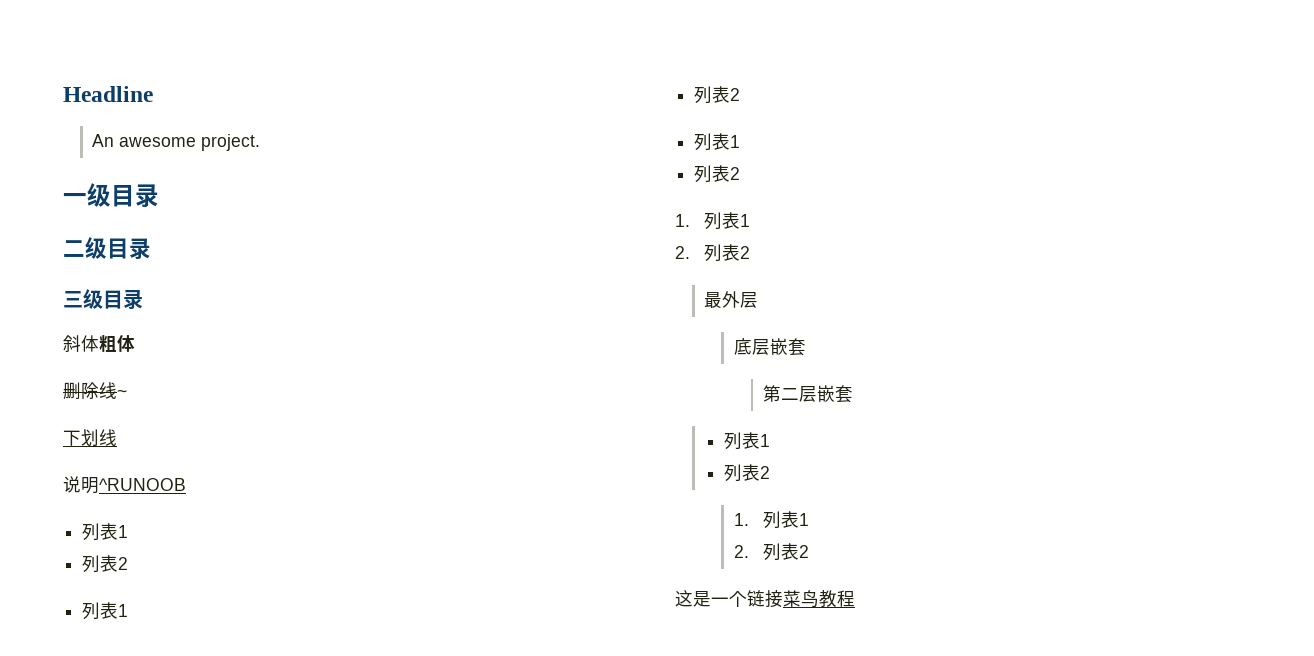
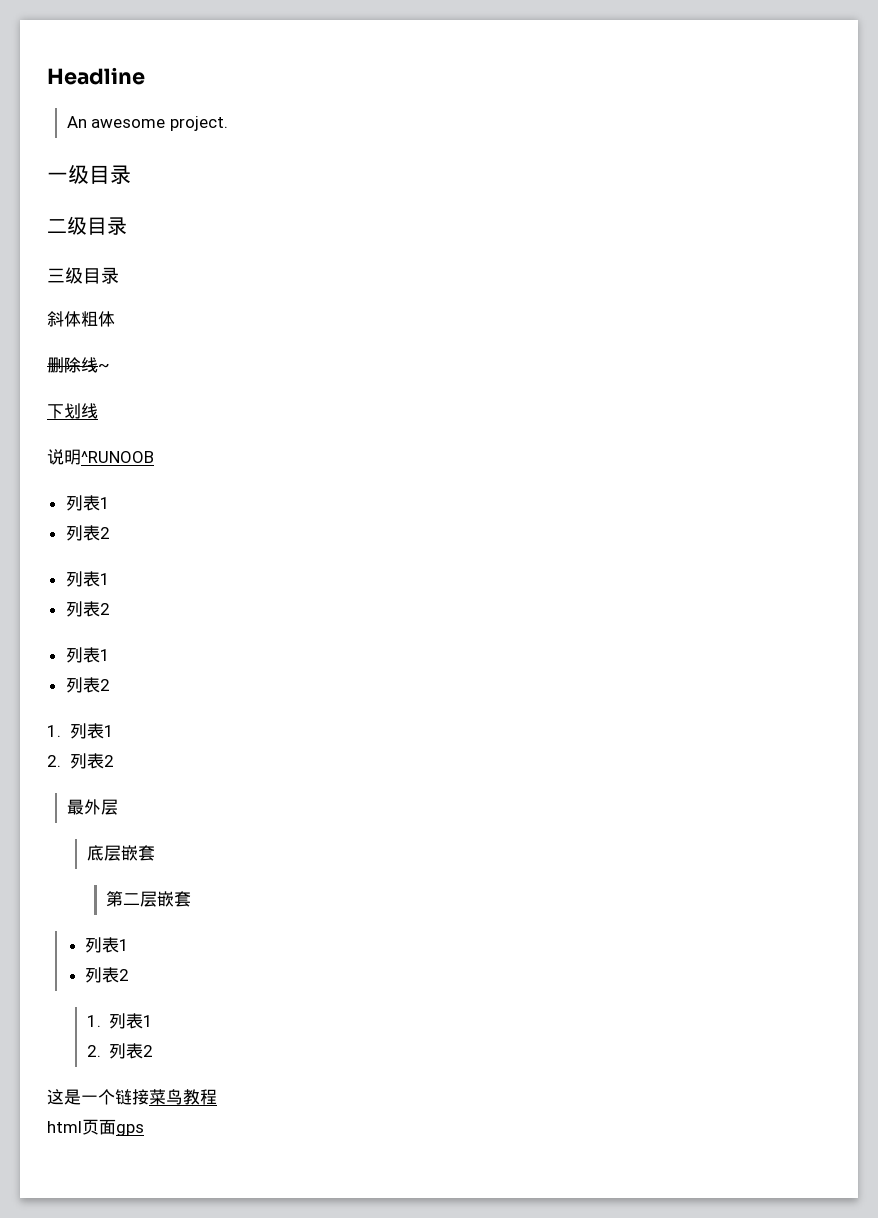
(855, 598) none -> [47,1119,144,1136] // html页面gps

